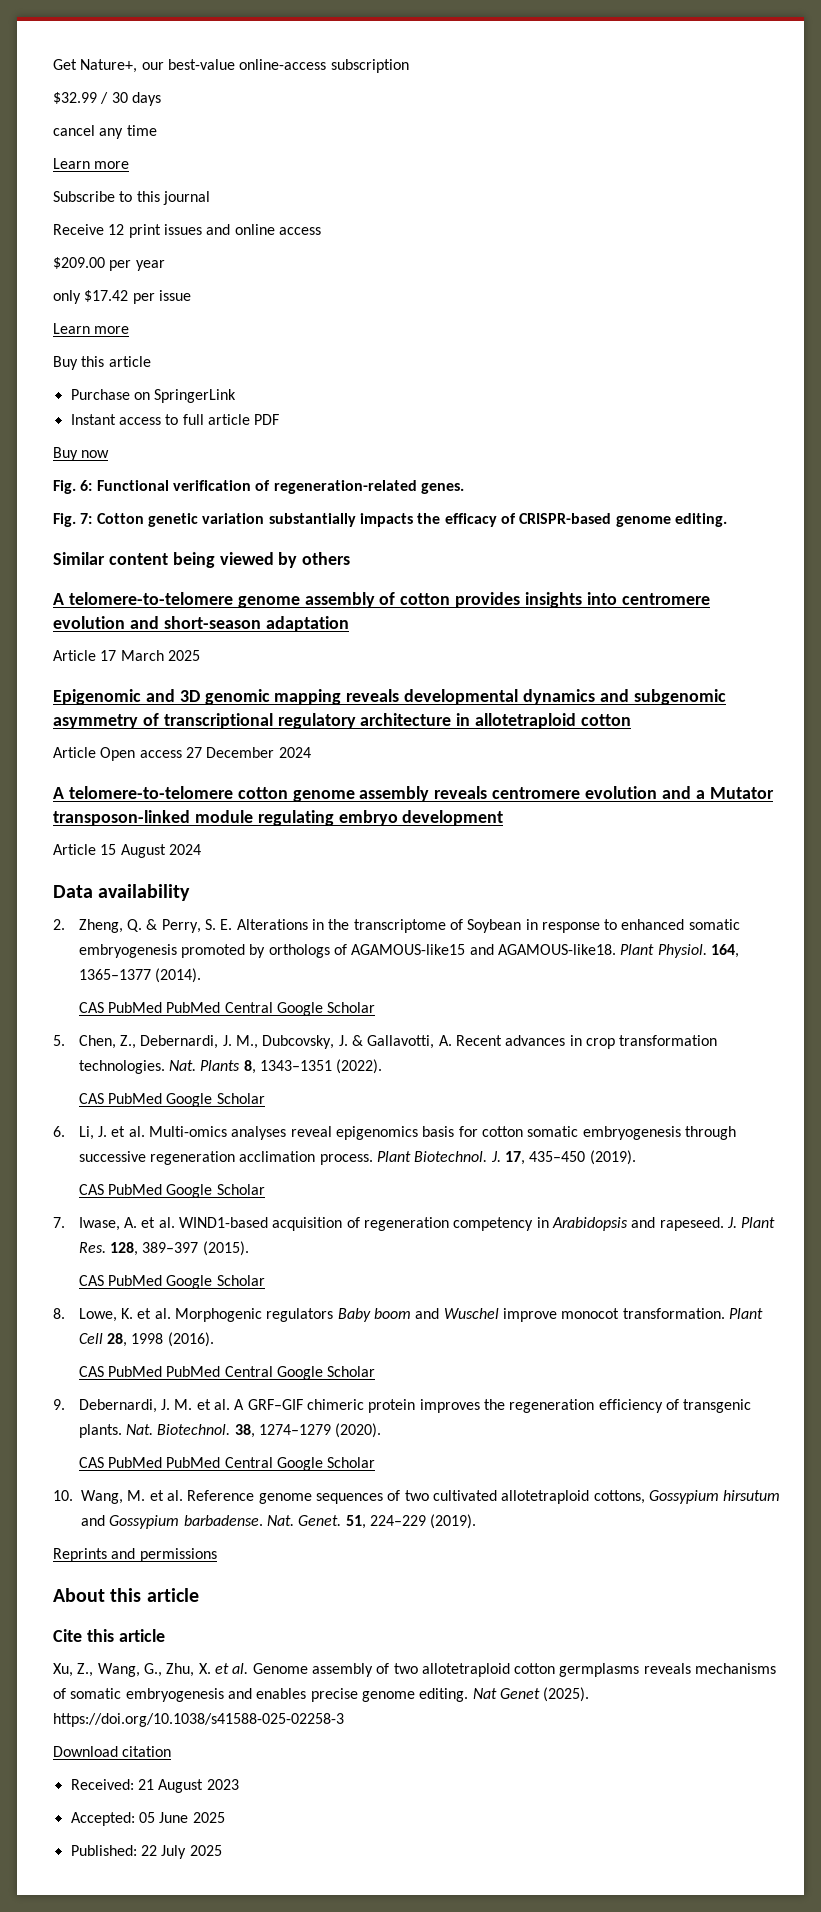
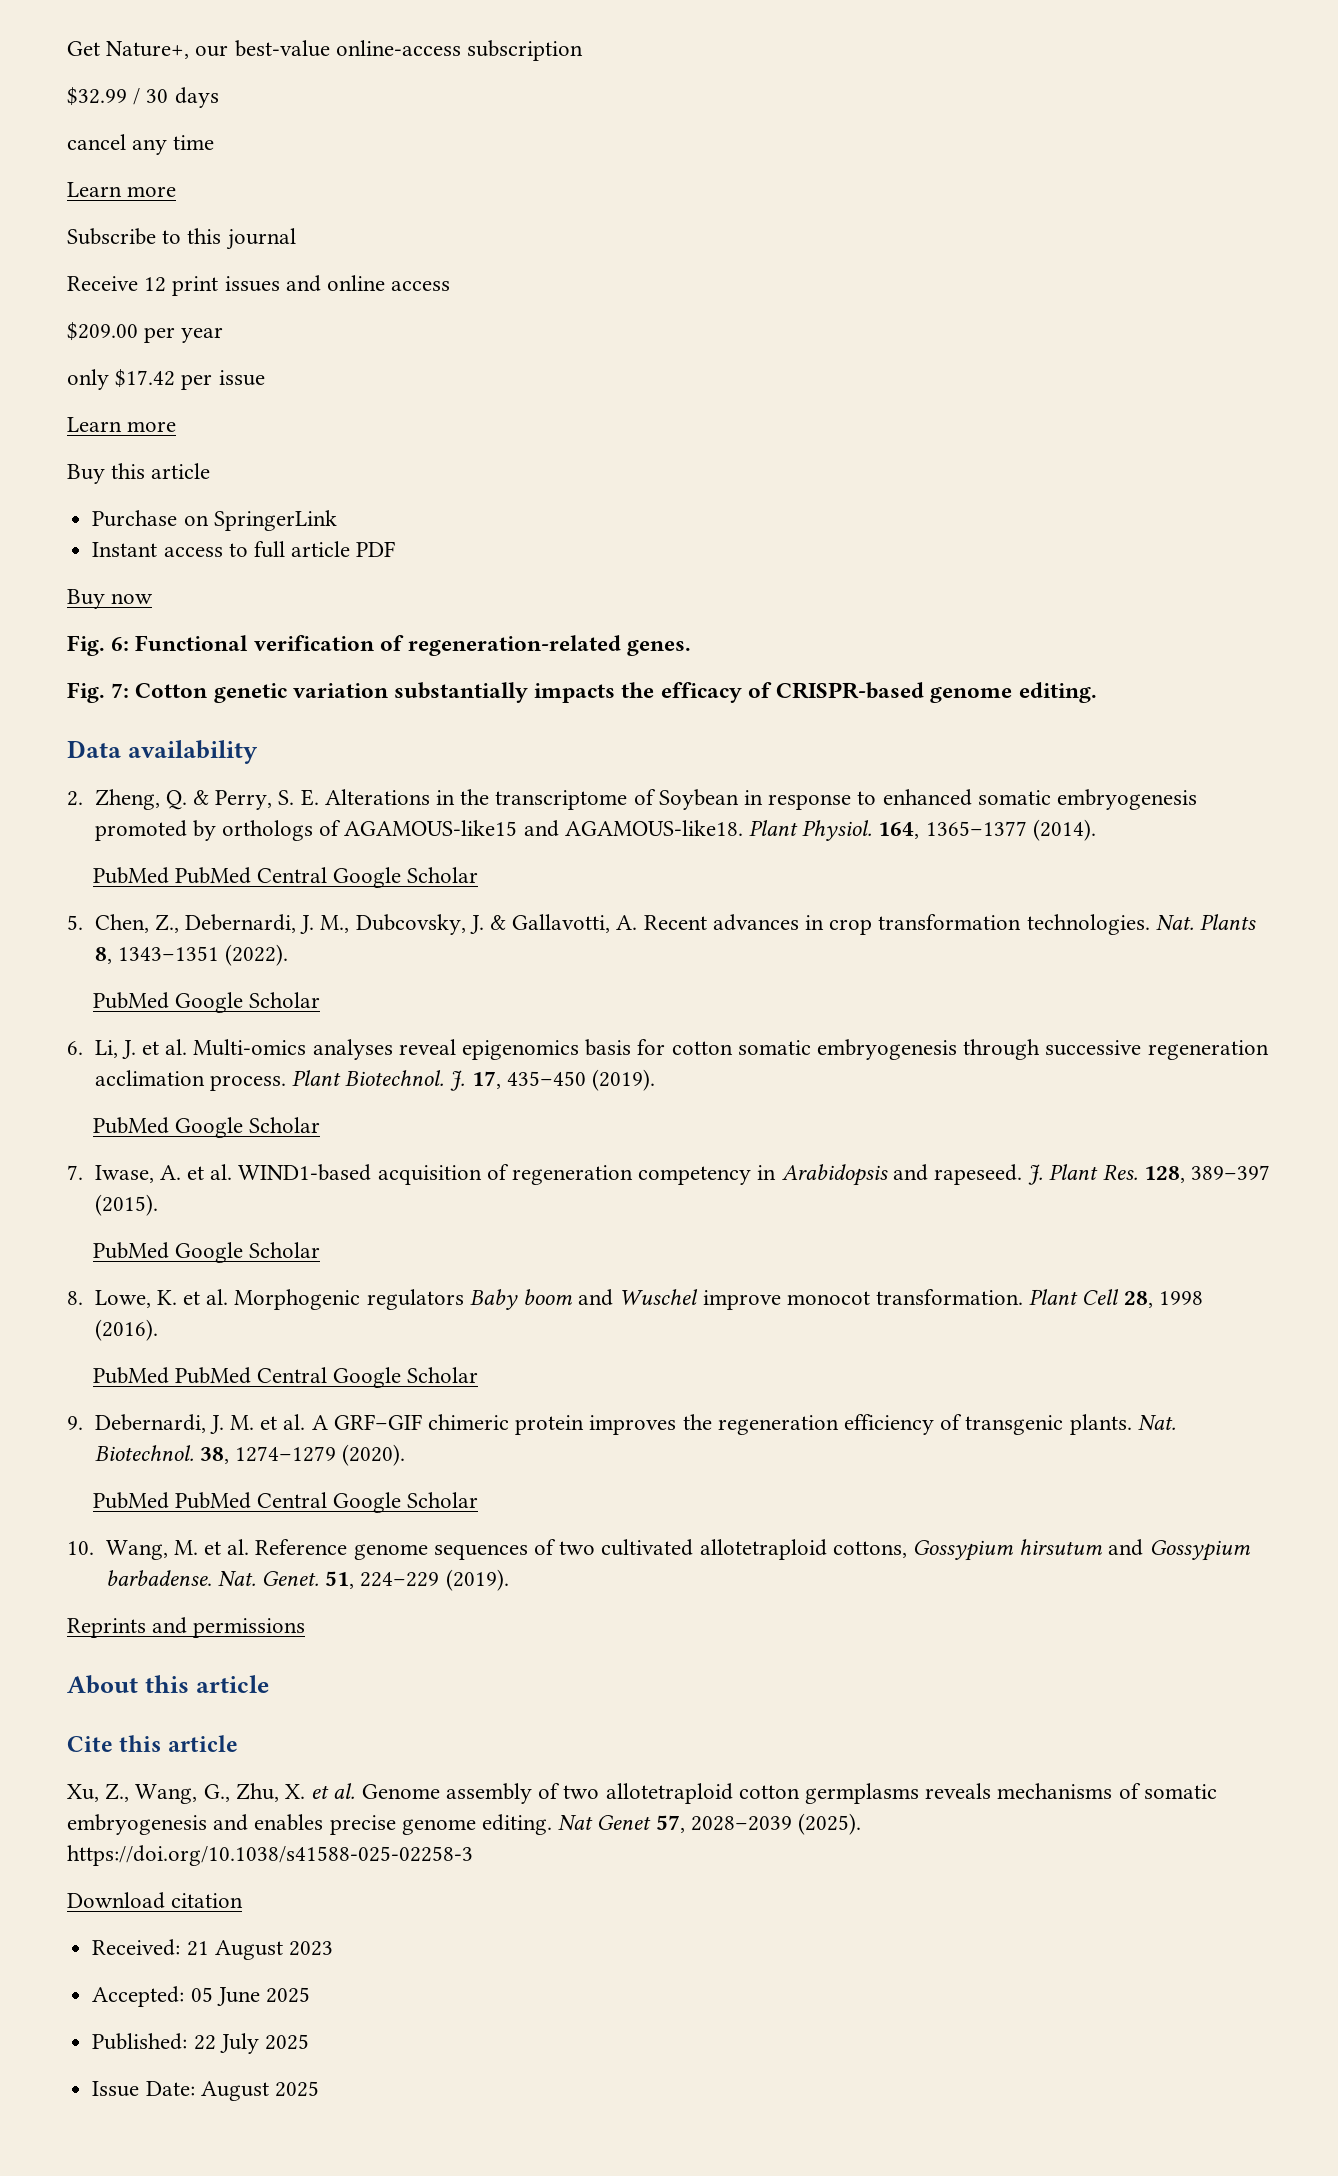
[53,552,351,568] [53,592,710,608] [53,616,349,632] [53,650,200,661] [53,689,726,705] [53,713,632,729] [53,747,311,761] [53,786,774,802] [53,810,504,826] [53,844,201,858] // Similar content being viewed by others // A telomere-to-telomere genome assembly of cotton provides insights into centromere evolution and short-season adaptation // Article 17 March 2025 // Epigenomic and 3D genomic mapping reveals developmental dynamics and subgenomic asymmetry of transcriptional regulatory architecture in allotetraploid cotton // Article Open access 27 December 2024 // A telomere-to-telomere cotton genome assembly reveals centromere evolution and a Mutator transposon-linked module regulating embryo development // Article 15 August 2024 -> (1097, 692) none
[78,1002,104,1013] CAS -> (1096, 830) none
[78,1093,104,1104] CAS -> (288, 955) none
[78,1184,104,1195] CAS -> (655, 1080) none
[78,1275,104,1286] CAS -> (158, 1205) none
[78,1366,104,1377] CAS -> (158, 1330) none
[78,1457,104,1468] CAS -> (406, 1455) none
(540, 1693) none -> [655,1815,792,1833] 57, 2028–2039
(222, 1850) none -> [92,2081,319,2101] // Issue Date: August 2025

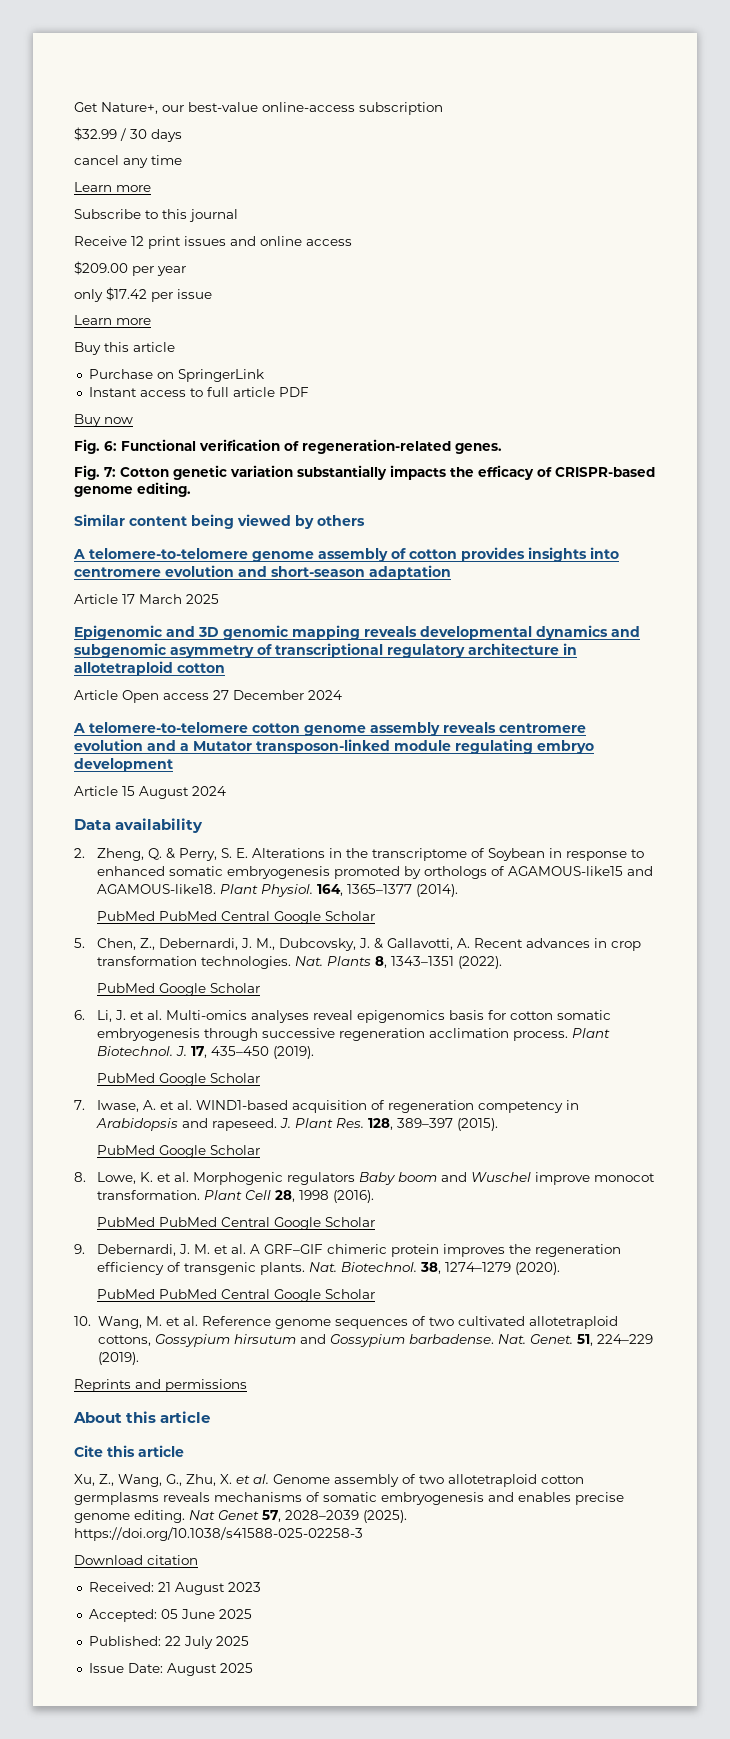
(1097, 692) none -> [74,514,365,529] [73,547,619,562] [74,565,451,580] [74,594,219,604] [74,625,640,640] [74,643,577,658] [74,661,225,676] [74,690,342,703] [73,722,586,736] [74,739,594,754] [74,758,173,772] [74,786,226,799] // Similar content being viewed by others // A telomere-to-telomere genome assembly of cotton provides insights into centromere evolution and short-season adaptation // Article 17 March 2025 // Epigenomic and 3D genomic mapping reveals developmental dynamics and subgenomic asymmetry of transcriptional regulatory architecture in allotetraploid cotton // Article Open access 27 December 2024 // A telomere-to-telomere cotton genome assembly reveals centromere evolution and a Mutator transposon-linked module regulating embryo development // Article 15 August 2024

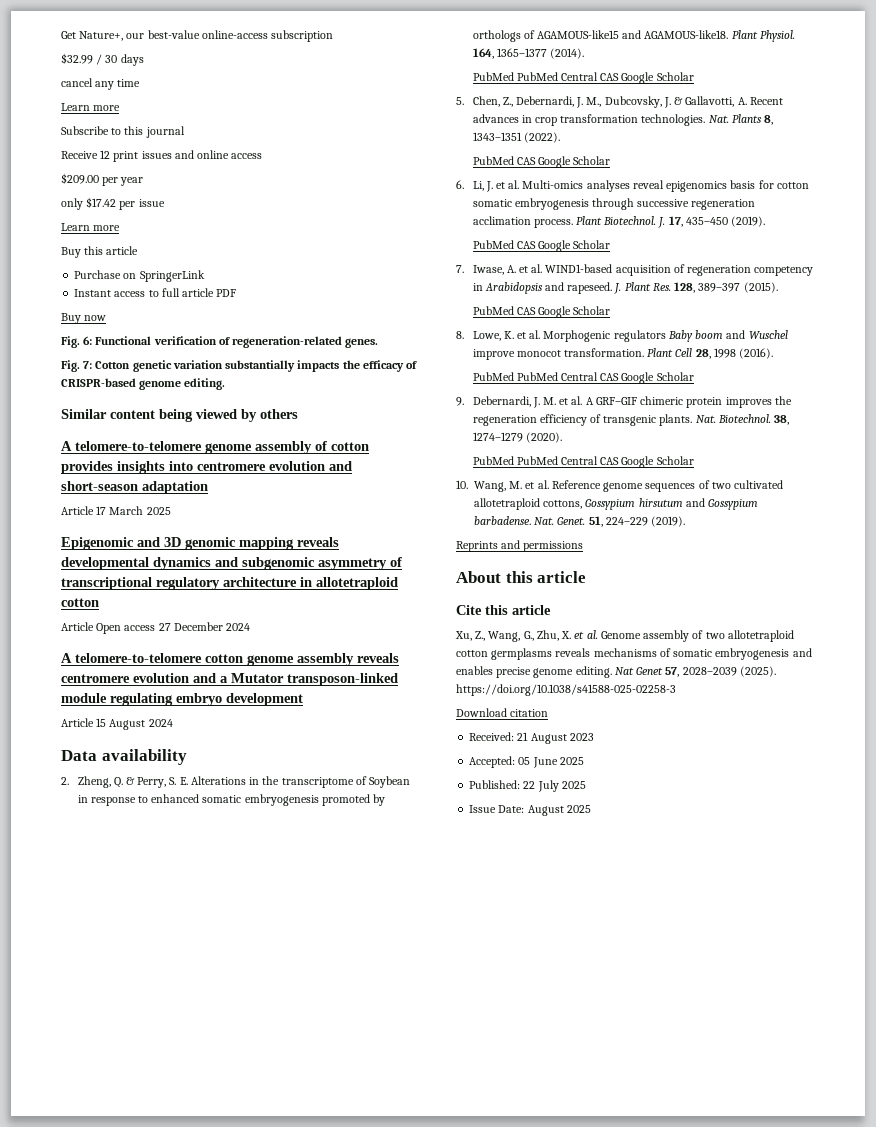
(270, 916) none -> [600,73,620,81] CAS
(155, 988) none -> [516,157,536,165] CAS
(155, 1078) none -> [516,241,536,249] CAS
(155, 1150) none -> [516,307,536,315] CAS
(270, 1222) none -> [600,373,620,381] CAS
(270, 1294) none -> [600,457,620,465] CAS

